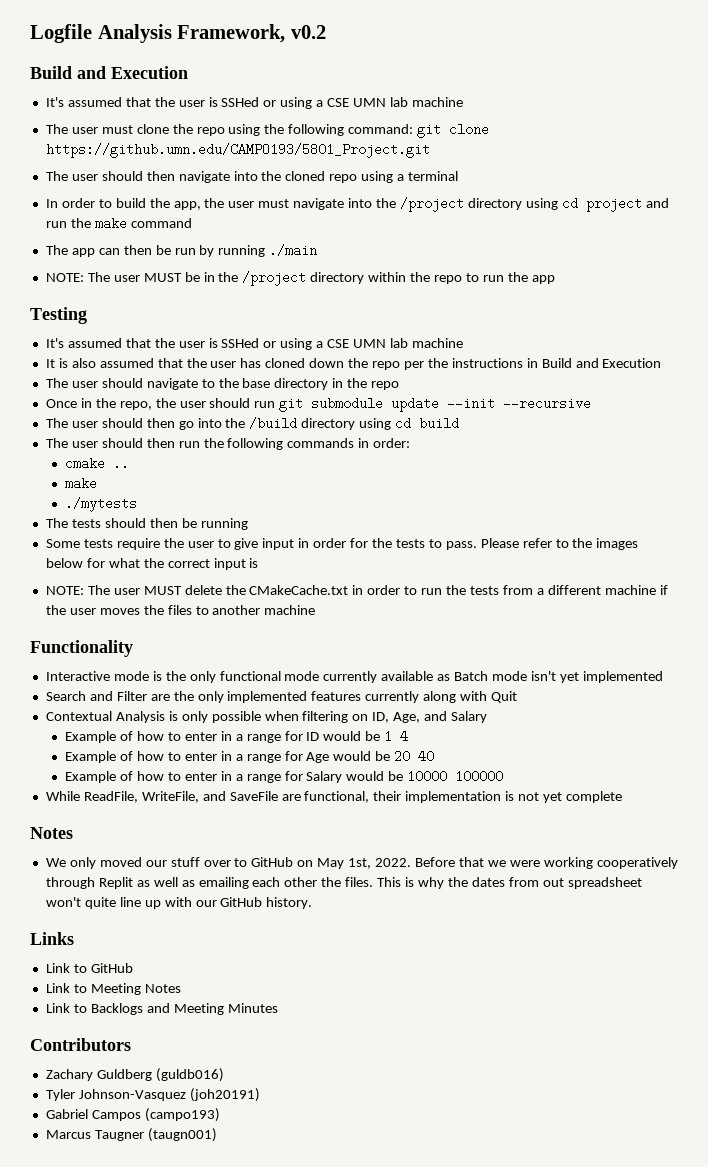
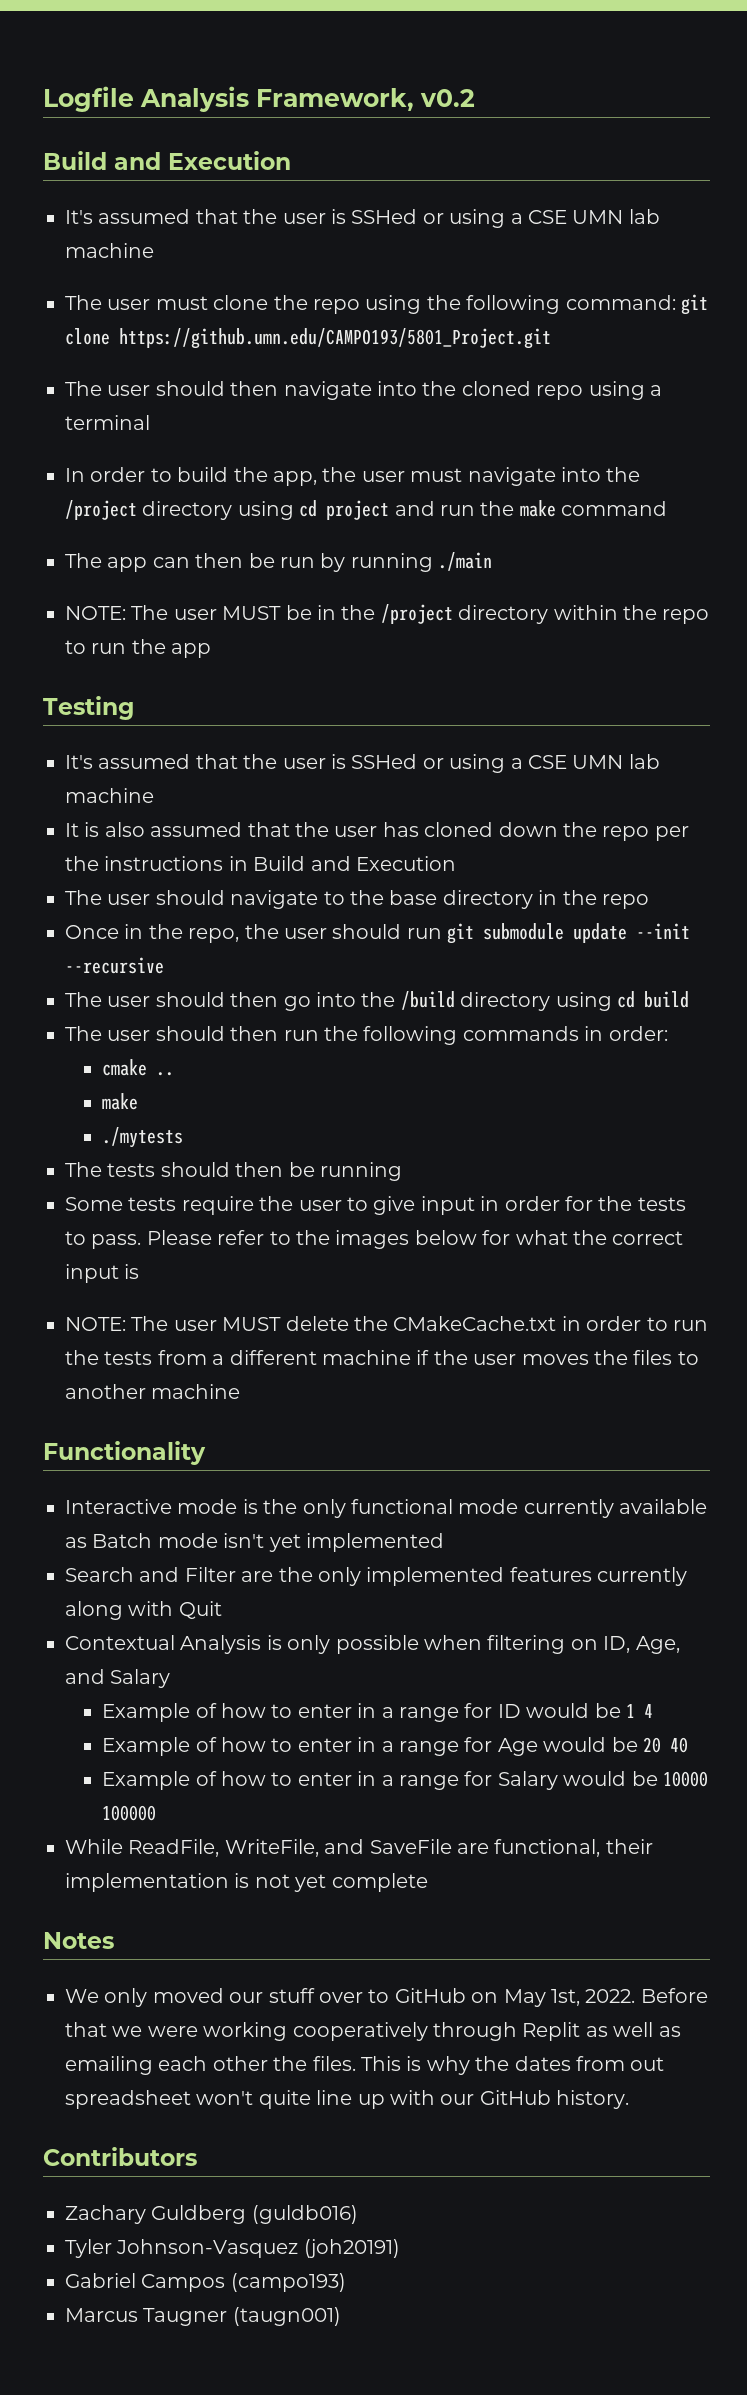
[30,932,74,945] [45,963,133,973] [45,983,181,995] [45,1003,278,1015] // Links // Link to GitHub // Link to Meeting Notes // Link to Backlogs and Meeting Minutes -> (630, 2099) none

